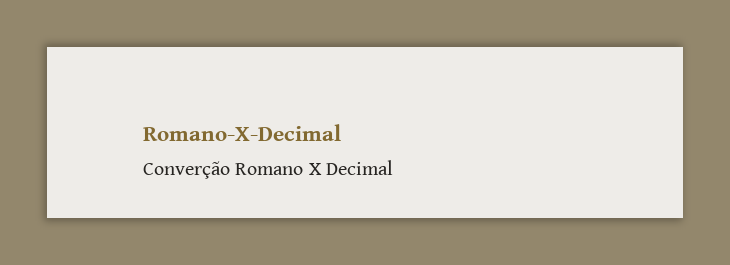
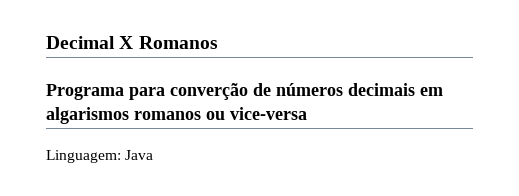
[143,124,341,141] [143,160,393,179] Romano-X-Decimal // Converção Romano X Decimal -> [46,36,218,49] [46,83,443,100] [46,107,307,124] [46,150,154,163] Decimal X Romanos // Programa para converção de números decimais em algarismos romanos ou vice-versa // Linguagem: Java

